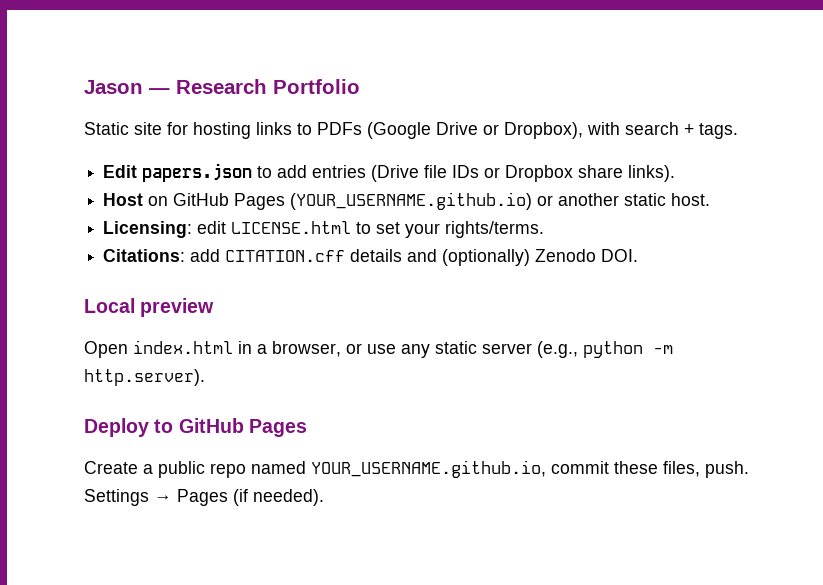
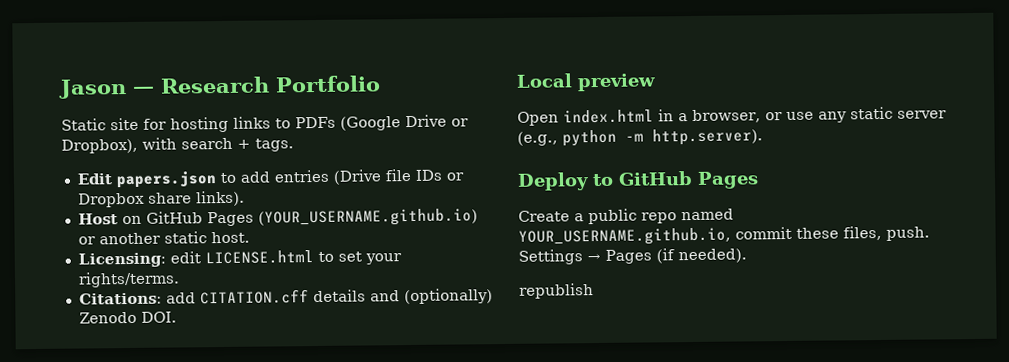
(324, 497) none -> [519,283,594,299] // republish

